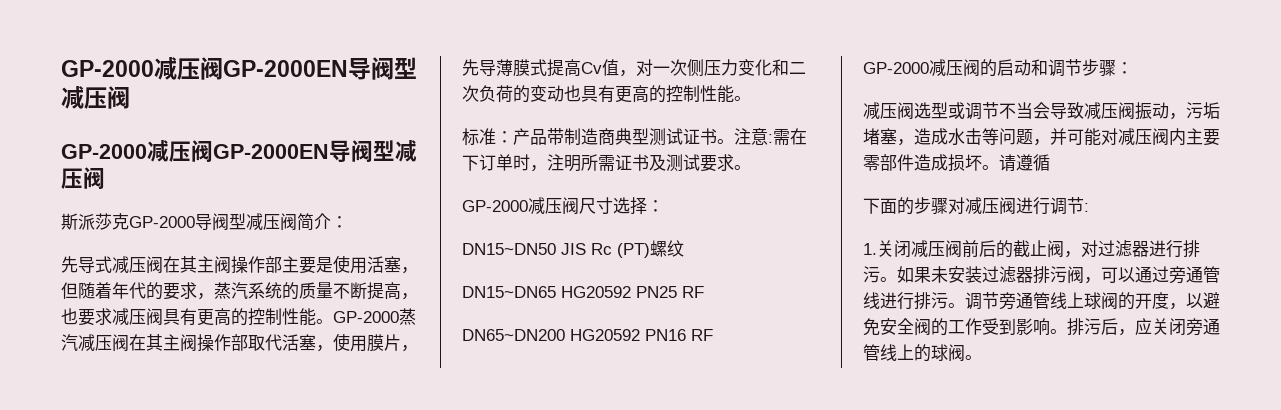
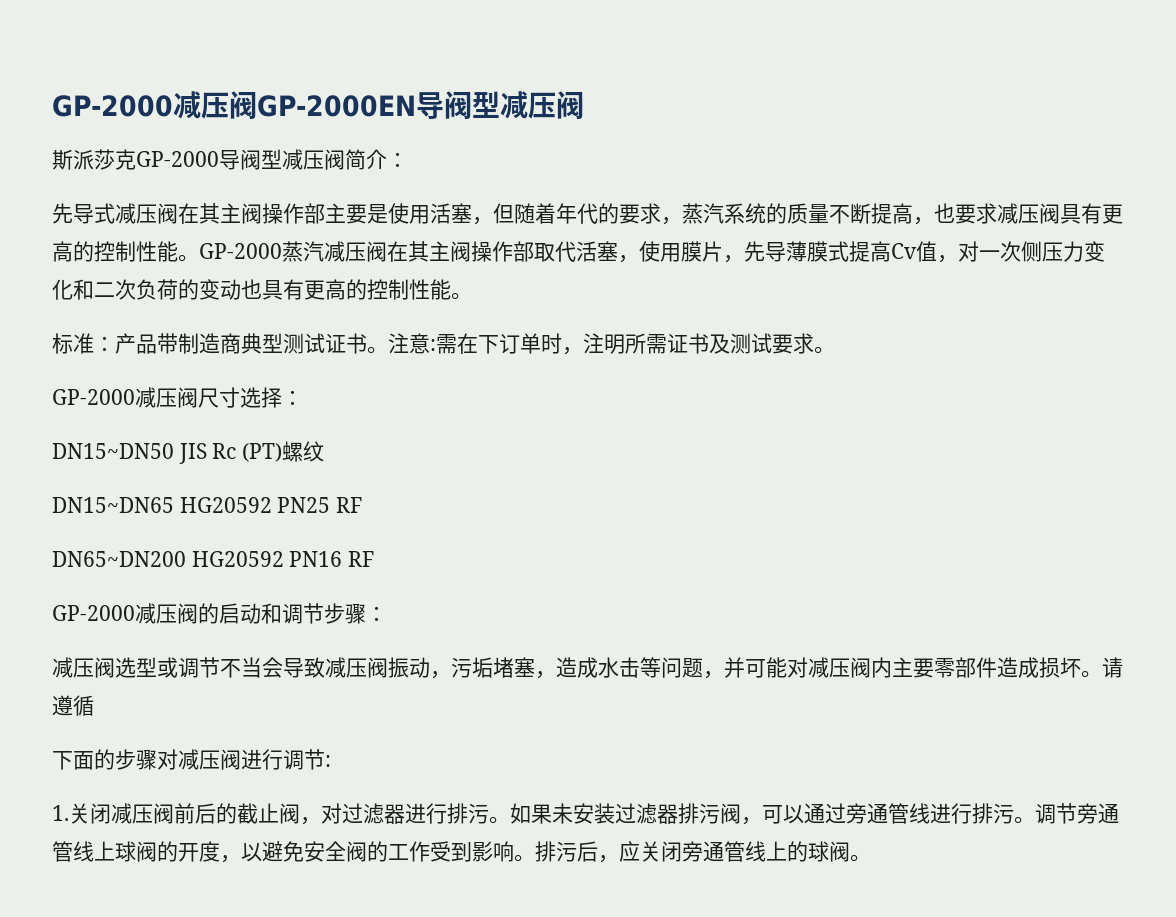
[61,57,417,80] [61,86,130,109] [61,140,417,162] [61,167,105,189] GP-2000减压阀GP-2000EN导阀型减压阀 // GP-2000减压阀GP-2000EN导阀型减压阀 -> [52,91,584,119] GP-2000减压阀GP-2000EN导阀型减压阀

